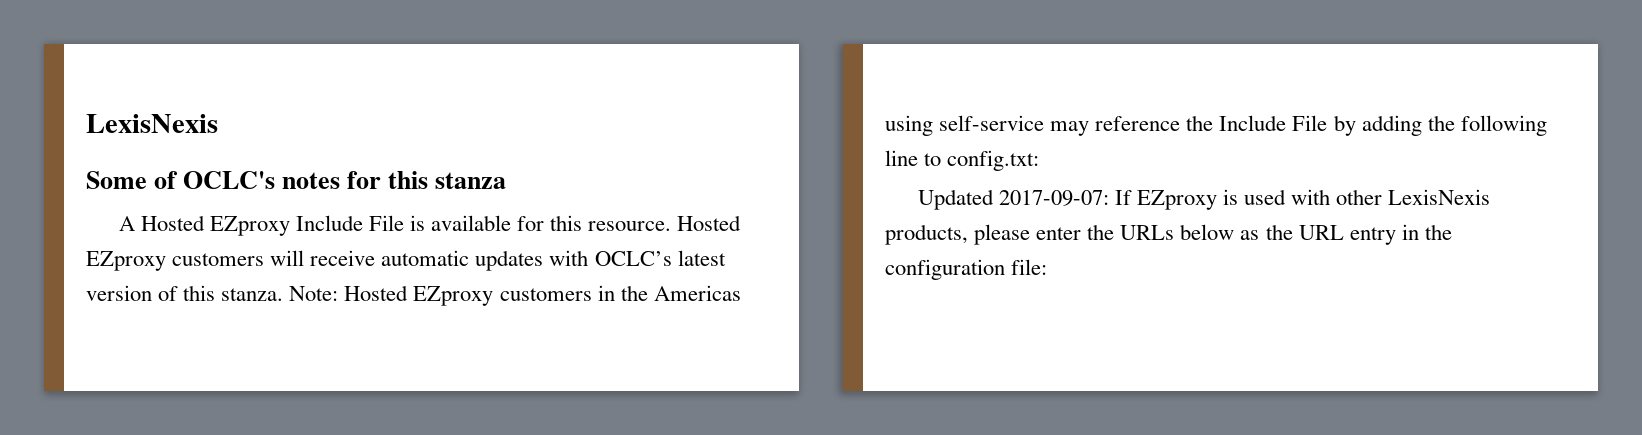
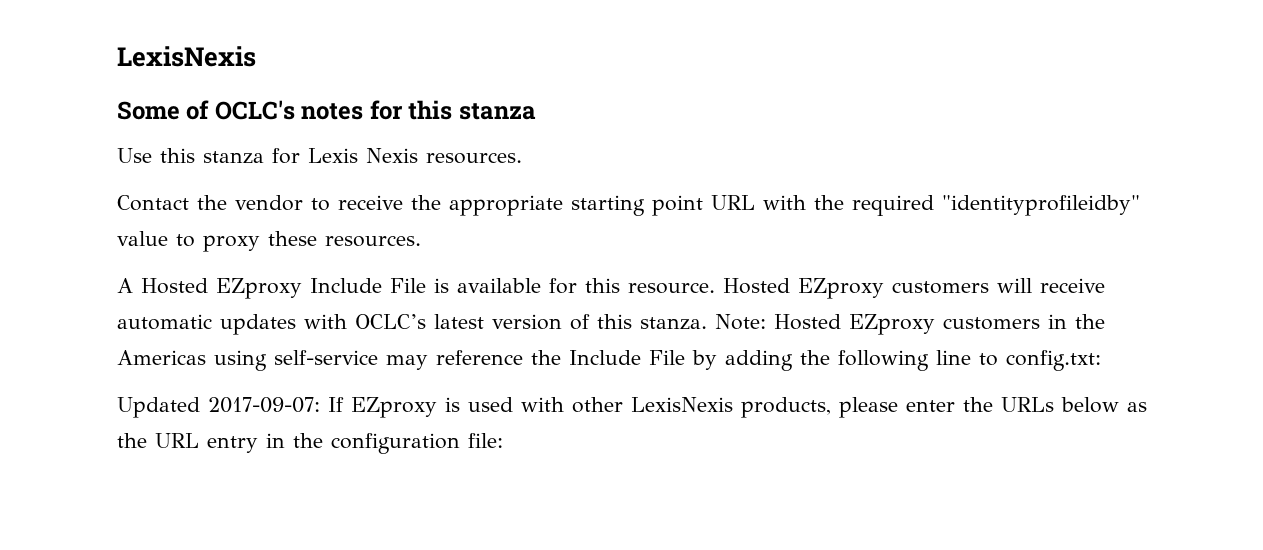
(507, 180) none -> [117,148,522,164] [117,195,1140,216] [117,231,421,252] // Use this stanza for Lexis Nexis resources. // Contact the vendor to receive the appropriate starting point URL with the required "identityprofileidby" value to proxy these resources.

